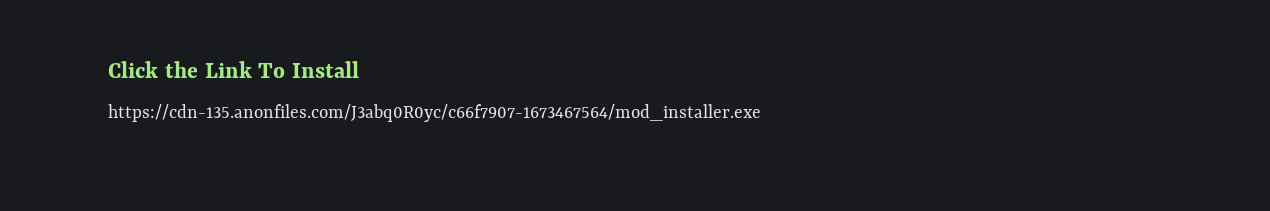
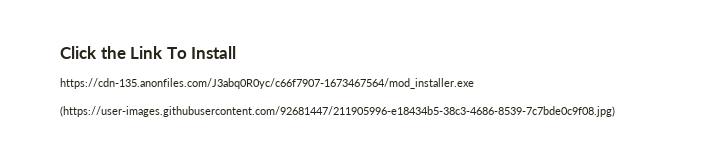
(761, 113) none -> [60,106,615,117] // (https://user-images.githubusercontent.com/92681447/211905996-e18434b5-38c3-4686-8539-7c7bde0c9f08.jpg)

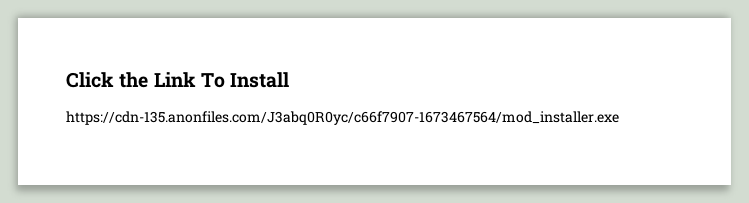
[60,106,615,117] // (https://user-images.githubusercontent.com/92681447/211905996-e18434b5-38c3-4686-8539-7c7bde0c9f08.jpg) -> (619, 118) none

